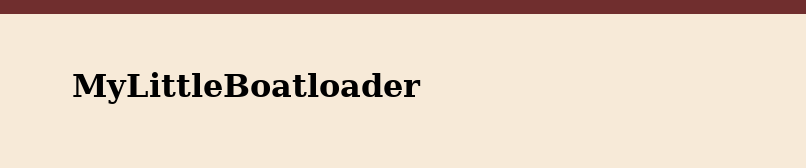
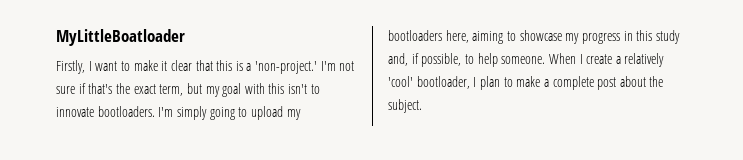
(421, 88) none -> [56,60,355,74] [56,83,320,97] [56,106,301,120] [388,30,680,44] [388,53,665,67] [388,76,664,90] [388,99,422,113] // Firstly, I want to make it clear that this is a 'non-project.' I'm not sure if that's the exact term, but my goal with this isn't to innovate bootloaders. I'm simply going to upload my bootloaders here, aiming to showcase my progress in this study and, if possible, to help someone. When I create a relatively 'cool' bootloader, I plan to make a complete post about the subject.

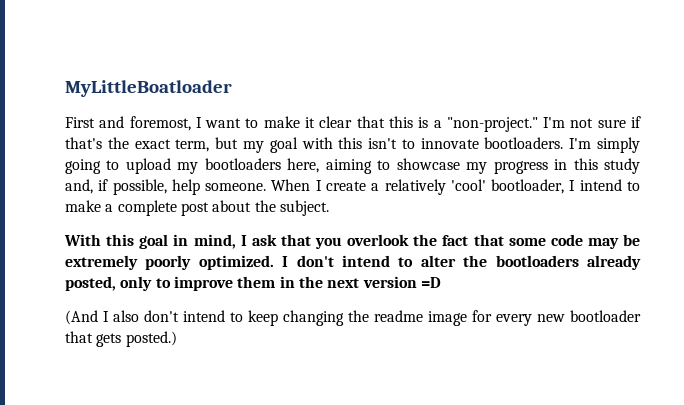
[56,60,85,74] Firstly, -> [65,116,191,131] First and foremost,
[255,61,318,74] 'non-project.' -> [446,117,538,132] "non-project."
[464,54,474,64] to -> (167, 187) none
[479,76,500,90] plan -> [579,179,622,191] intend
(422, 106) none -> [64,234,640,249] [65,255,641,270] [65,276,441,291] [65,310,641,326] [65,331,177,347] // With this goal in mind, I ask that you overlook the fact that some code may be extremely poorly optimized. I don't intend to alter the bootloaders already posted, only to improve them in the next version =D // (And I also don't intend to keep changing the readme image for every new bootloader that gets posted.)

